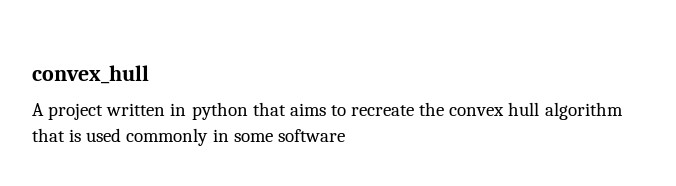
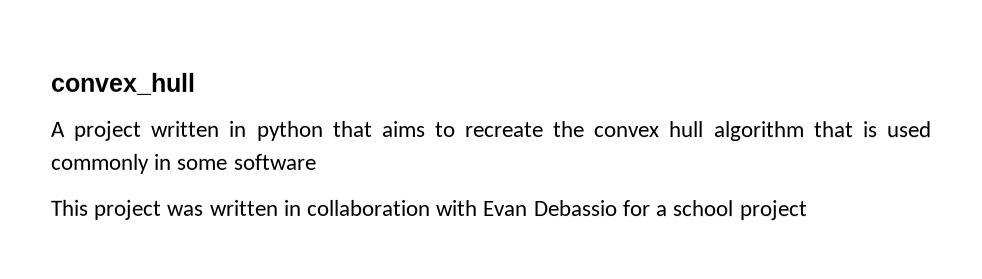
(345, 135) none -> [50,199,807,221] // This project was written in collaboration with Evan Debassio for a school project

